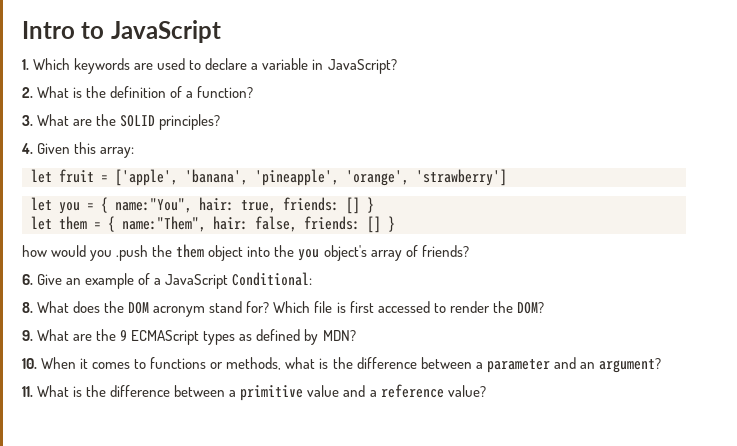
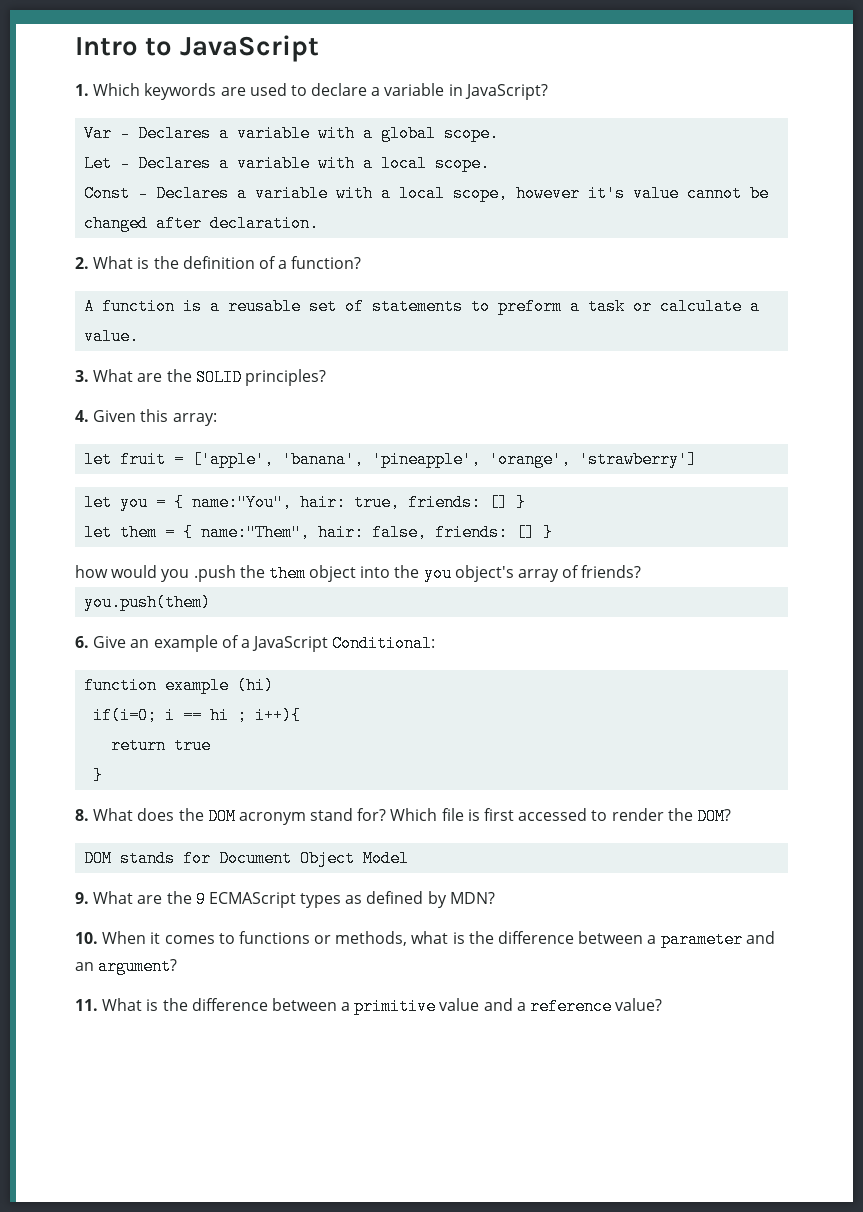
(397, 66) none -> [84,125,500,142] [84,155,491,172] [84,185,770,202] [84,215,320,232] // Var - Declares a variable with a global scope. // Let - Declares a variable with a local scope. // Const - Declares a variable with a local scope, however it's value cannot be changed after declaration.
(254, 92) none -> [84,298,761,315] [84,328,140,345] // A function is a reusable set of statements to preform a task or calculate a value.
(469, 251) none -> [84,594,212,611] // you.push(them)
(313, 279) none -> [84,677,275,694] [93,707,302,724] [111,737,212,754] [93,767,104,784] // function example (hi) // if(i=0; i == hi ; i++){ // return true // }
(544, 308) none -> [84,850,410,867] // DOM stands for Document Object Model

